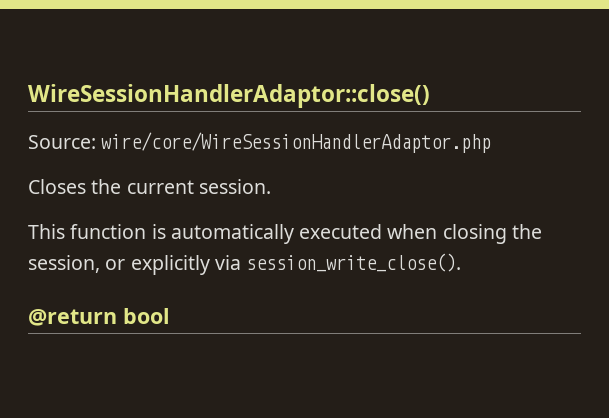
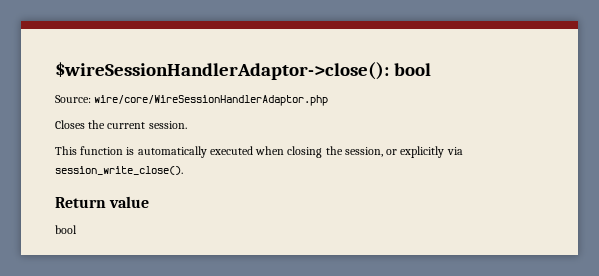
[28,84,430,108] WireSessionHandlerAdaptor::close() -> [55,62,431,80] $wireSessionHandlerAdaptor->close(): bool
[28,309,117,326] @return -> [55,196,150,208] Return value //

